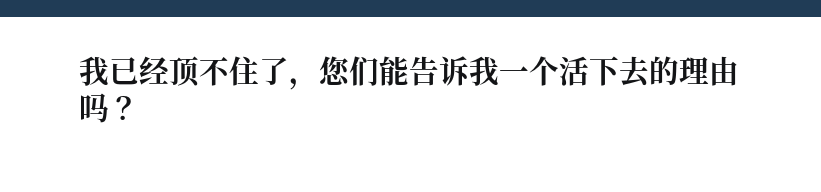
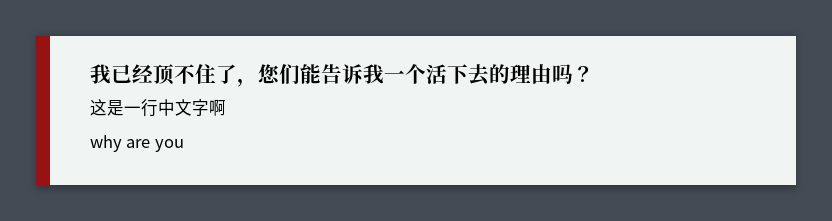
(139, 107) none -> [90,99,226,117] [90,135,184,152] // 这是一行中文字啊 // why are you

